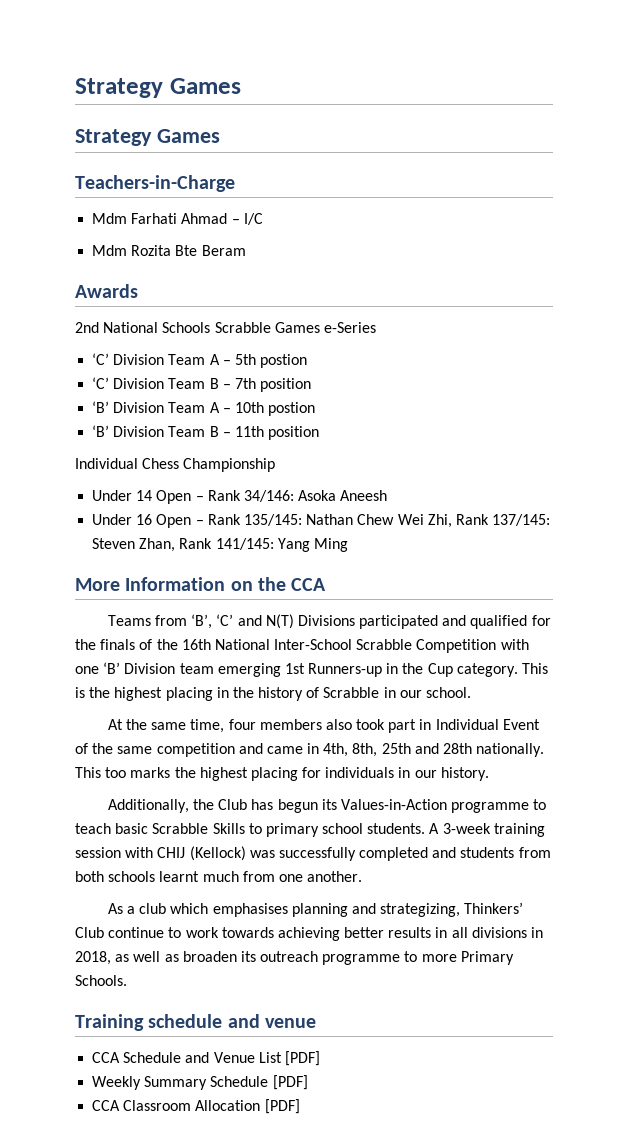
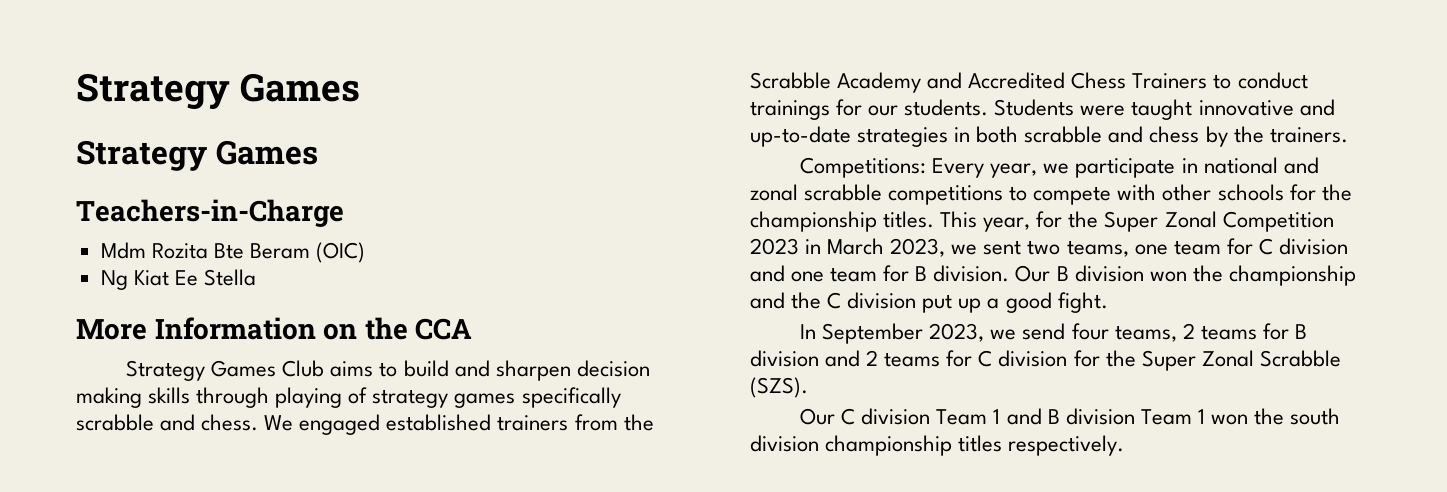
[92,213,263,225] // Mdm Farhati Ahmad – I/C -> (344, 213) none
[75,284,138,298] [75,322,376,333] [92,353,308,368] [92,377,312,392] [92,401,316,416] [92,425,320,440] [75,458,276,472] [92,490,388,504] [92,514,551,528] [92,538,348,552] // Awards // 2nd National Schools Scrabble Games e-Series // ‘C’ Division Team A – 5th postion // ‘C’ Division Team B – 7th position // ‘B’ Division Team A – 10th postion // ‘B’ Division Team B – 11th position // Individual Chess Championship // Under 14 Open – Rank 34/146: Asoka Aneesh // Under 16 Open – Rank 135/145: Nathan Chew Wei Zhi, Rank 137/145: Steven Zhan, Rank 141/145: Yang Ming -> [316,242,366,263] [100,269,256,290] (OIC) // Ng Kiat Ee Stella
[107,614,551,629] [75,639,529,653] [75,662,549,677] [75,687,472,701] [107,719,540,733] [75,743,545,757] [75,767,489,781] [107,799,547,813] [75,823,545,837] [75,846,551,861] [75,871,363,882] [107,902,524,917] [75,927,544,941] [75,951,514,965] [75,975,127,986] [75,1014,316,1031] [92,1051,320,1066] [92,1075,308,1090] [92,1099,300,1114] Teams from ‘B’, ‘C’ and N(T) Divisions participated and qualified for the finals of the 16th National Inter-School Scrabble Competition with one ‘B’ Division team emerging 1st Runners-up in the Cup category. This is the highest placing in the history of Scrabble in our school. // At the same time, four members also took part in Individual Event of the same competition and came in 4th, 8th, 25th and 28th nationally. This too marks the highest placing for individuals in our history. // Additionally, the Club has begun its Values-in-Action programme to teach basic Scrabble Skills to primary school students. A 3-week training session with CHIJ (Kellock) was successfully completed and students from both schools learnt much from one another. // As a club which emphasises planning and strategizing, Thinkers’ Club continue to work towards achieving better results in all divisions in 2018, as well as broaden its outreach programme to more Primary Schools. // Training schedule and venue // CCA Schedule and Venue List [PDF] // Weekly Summary Schedule [PDF] // CCA Classroom Allocation [PDF] -> [126,360,650,381] [76,387,621,408] [76,414,654,435] [750,72,1308,93] [750,99,1335,120] [750,126,1348,147] [800,157,1319,178] [750,184,1352,205] [750,211,1334,232] [750,238,1348,257] [750,265,1356,286] [750,292,1108,313] [800,323,1307,344] [750,350,1341,371] [750,377,808,398] [800,408,1341,425] [750,435,1125,456] Strategy Games Club aims to build and sharpen decision making skills through playing of strategy games specifically scrabble and chess. We engaged established trainers from the Scrabble Academy and Accredited Chess Trainers to conduct trainings for our students. Students were taught innovative and up-to-date strategies in both scrabble and chess by the trainers. // Competitions: Every year, we participate in national and zonal scrabble competitions to compete with other schools for the championship titles. This year, for the Super Zonal Competition 2023 in March 2023, we sent two teams, one team for C division and one team for B division. Our B division won the championship and the C division put up a good fight. // In September 2023, we send four teams, 2 teams for B division and 2 teams for C division for the Super Zonal Scrabble (SZS). // Our C division Team 1 and B division Team 1 won the south division championship titles respectively.

